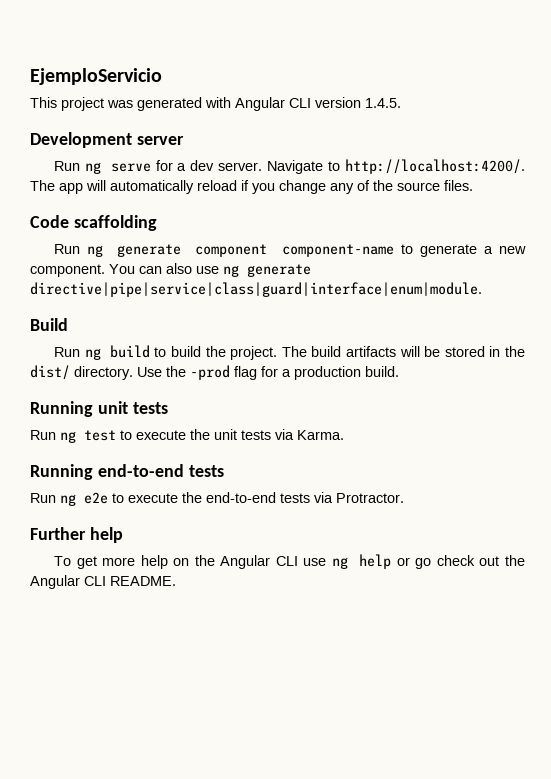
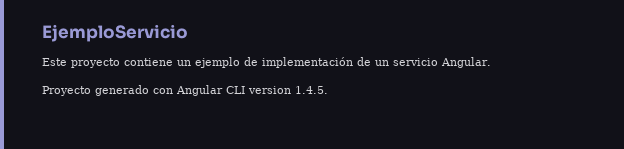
[30,97,401,111] [30,132,184,148] [53,159,525,174] [30,180,473,194] [30,215,157,231] [53,244,526,257] [30,263,311,277] [30,282,482,297] [30,318,68,331] [53,345,525,360] [30,365,399,380] [30,401,168,417] [30,429,344,443] [30,464,224,480] [30,492,404,506] [30,527,123,543] [53,554,525,569] [30,575,176,589] This project was generated with Angular CLI version 1.4.5. // Development server // Run ng serve for a dev server. Navigate to http://localhost:4200/. The app will automatically reload if you change any of the source files. // Code scaffolding // Run ng generate component component-name to generate a new component. You can also use ng generate directive|pipe|service|class|guard|interface|enum|module. // Build // Run ng build to build the project. The build artifacts will be stored in the dist/ directory. Use the -prod flag for a production build. // Running unit tests // Run ng test to execute the unit tests via Karma. // Running end-to-end tests // Run ng e2e to execute the end-to-end tests via Protractor. // Further help // To get more help on the Angular CLI use ng help or go check out the Angular CLI README. -> [42,57,491,68] [42,85,328,96] Este proyecto contiene un ejemplo de implementación de un servicio Angular. // Proyecto generado con Angular CLI version 1.4.5.

